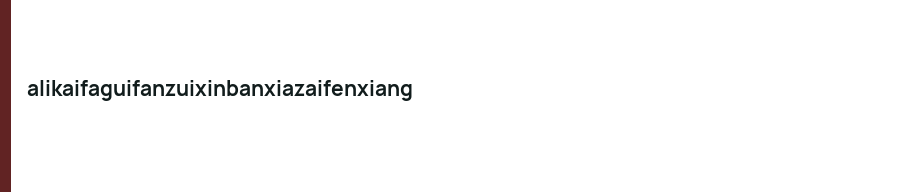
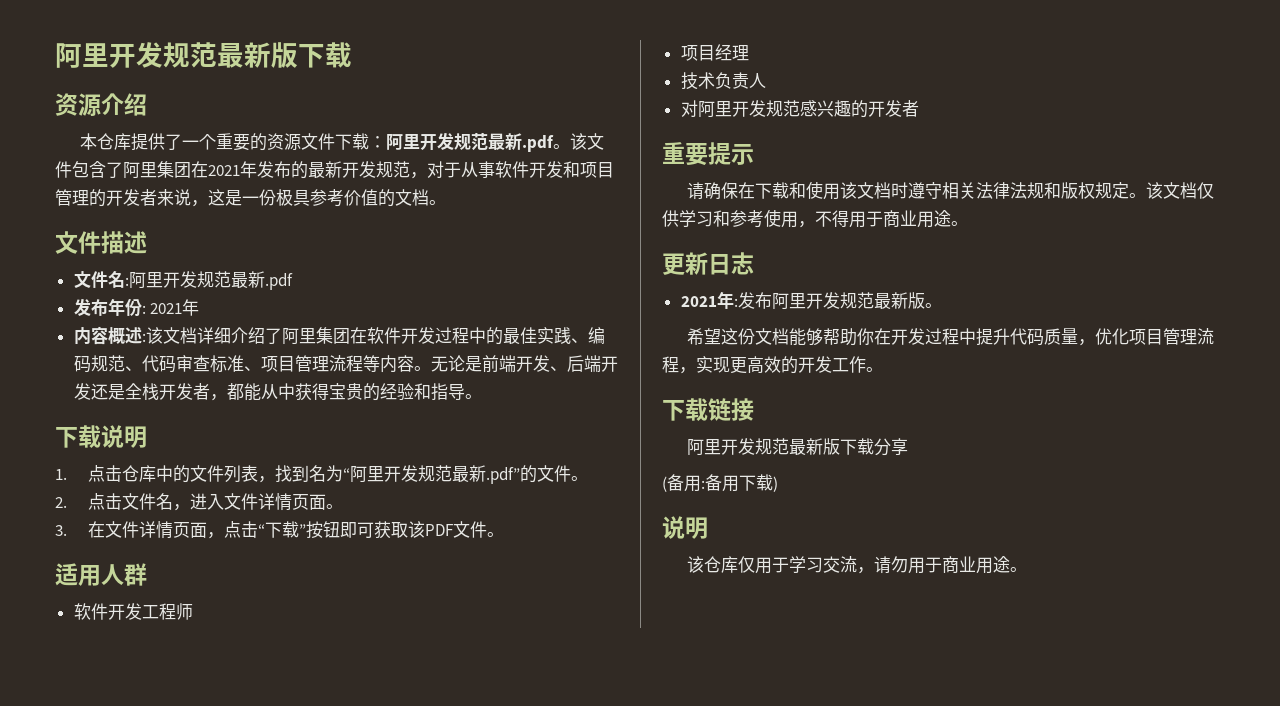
[27,80,413,101] alikaifaguifanzuixinbanxiazaifenxiang -> [55,42,352,68] [55,93,147,117] [79,132,604,152] [55,161,614,179] [55,189,446,207] [55,231,147,254] [73,271,293,290] [73,298,200,317] [73,326,605,345] [73,355,618,373] [73,383,482,401] [55,425,147,448] [55,465,588,484] [55,493,343,511] [55,521,504,539] [55,563,147,586] [73,603,193,620] [680,44,749,61] [680,72,766,90] [680,100,919,118] [662,142,754,166] [686,181,1214,200] [662,209,968,228] [662,252,754,275] [680,291,942,310] [686,328,1214,346] [662,356,883,374] [662,398,754,421] [686,438,908,456] [662,474,778,492] [662,516,708,539] [686,556,1027,574] 阿里开发规范最新版下载 // 资源介绍 // 本仓库提供了一个重要的资源文件下载：阿里开发规范最新.pdf。该文件包含了阿里集团在2021年发布的最新开发规范，对于从事软件开发和项目管理的开发者来说，这是一份极具参考价值的文档。 // 文件描述 // 文件名:阿里开发规范最新.pdf // 发布年份: 2021年 // 内容概述:该文档详细介绍了阿里集团在软件开发过程中的最佳实践、编码规范、代码审查标准、项目管理流程等内容。无论是前端开发、后端开发还是全栈开发者，都能从中获得宝贵的经验和指导。 // 下载说明 // 1.点击仓库中的文件列表，找到名为“阿里开发规范最新.pdf”的文件。 // 2.点击文件名，进入文件详情页面。 // 3.在文件详情页面，点击“下载”按钮即可获取该PDF文件。 // 适用人群 // 软件开发工程师 // 项目经理 // 技术负责人 // 对阿里开发规范感兴趣的开发者 // 重要提示 // 请确保在下载和使用该文档时遵守相关法律法规和版权规定。该文档仅供学习和参考使用，不得用于商业用途。 // 更新日志 // 2021年:发布阿里开发规范最新版。 // 希望这份文档能够帮助你在开发过程中提升代码质量，优化项目管理流程，实现更高效的开发工作。 // 下载链接 // 阿里开发规范最新版下载分享 // (备用:备用下载) // 说明 // 该仓库仅用于学习交流，请勿用于商业用途。

